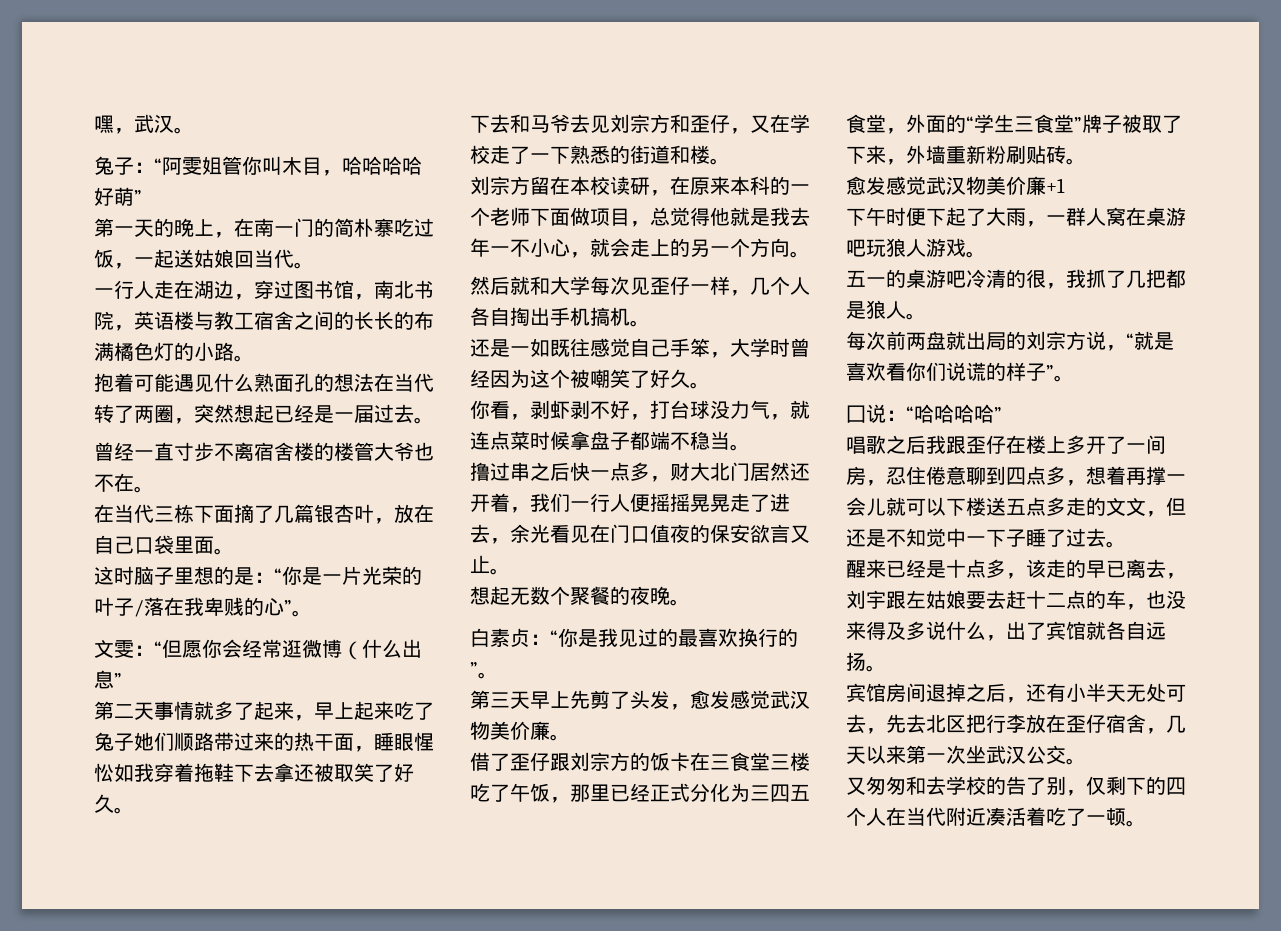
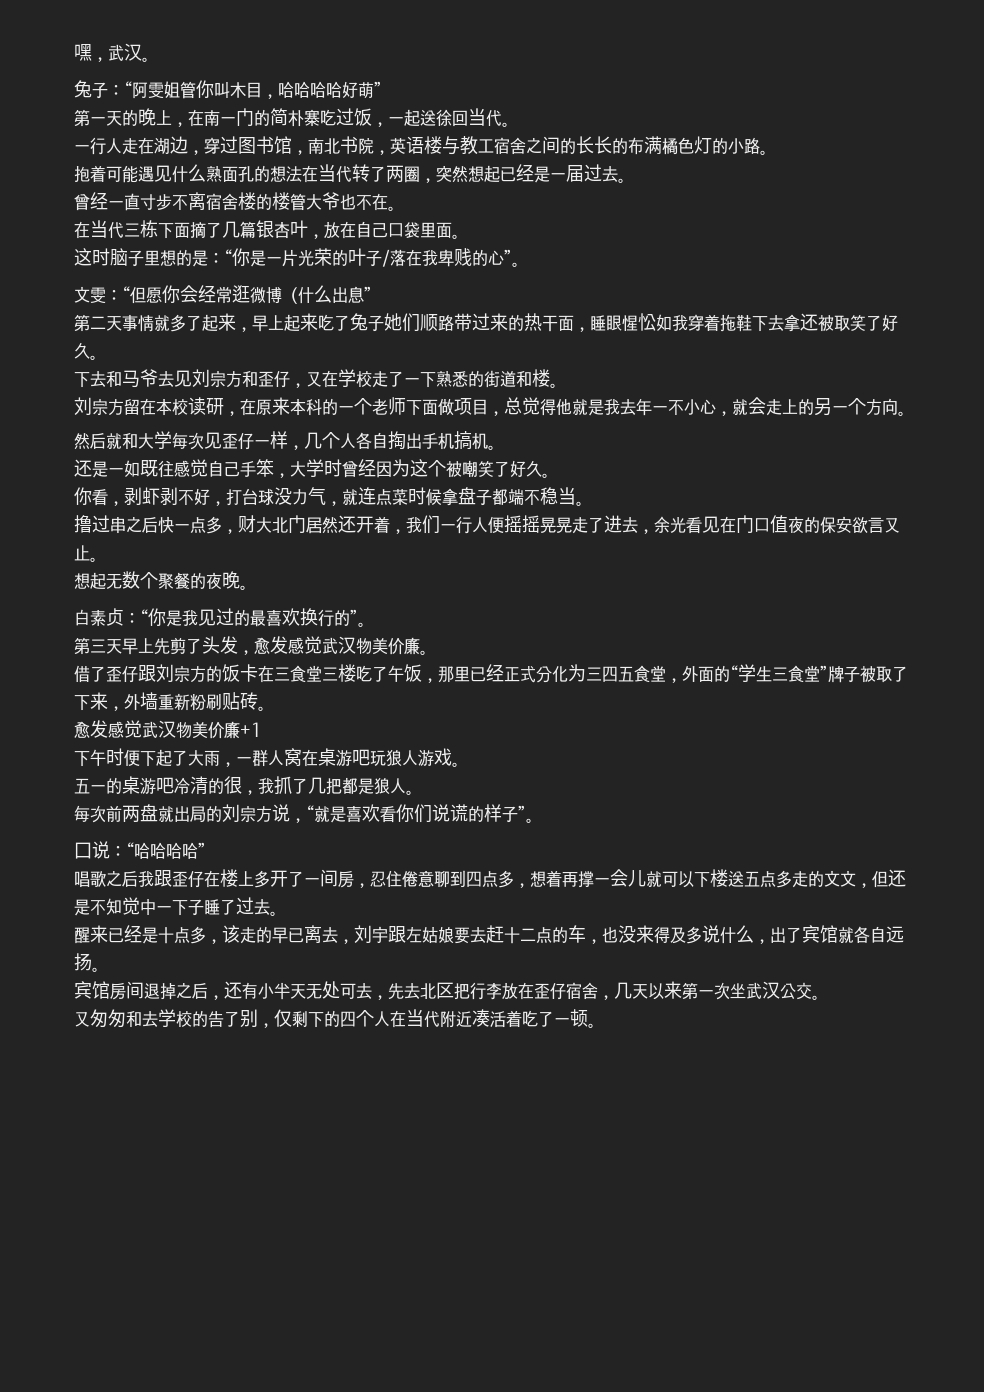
[194,249,234,268] 姑娘 -> [436,109,452,126] 徐

